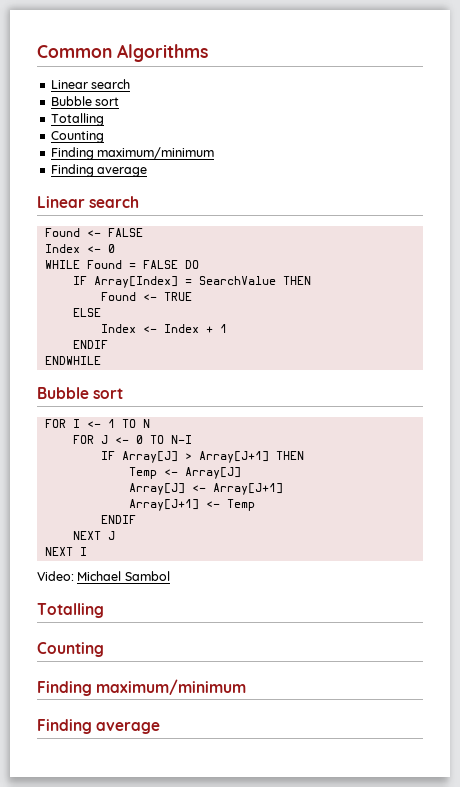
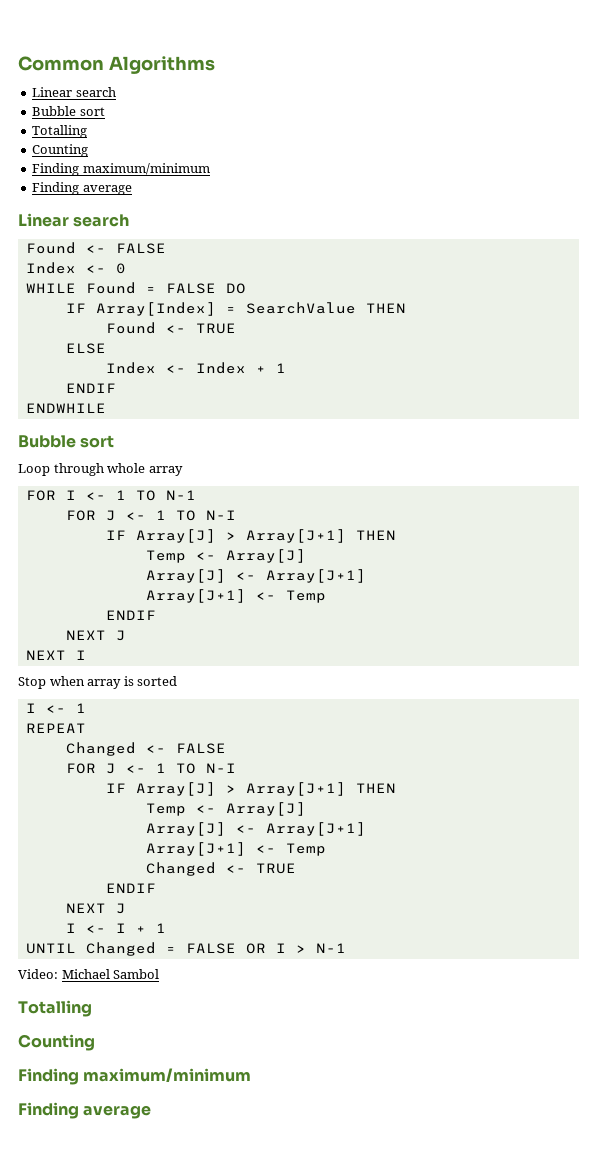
(124, 393) none -> [18,463,183,476] // Loop through whole array
[142,419,150,428] [72,435,143,444] N // FOR J <- 0 -> [165,490,196,500] [65,510,166,521] N-1 // FOR J <- 1
(87, 551) none -> [18,676,178,689] [25,703,86,713] [25,723,86,733] [65,742,226,756] [65,763,236,774] [105,782,396,796] [145,802,306,816] [145,822,366,836] [145,842,326,856] [145,862,296,876] [105,883,156,893] [65,903,126,914] [65,923,166,933] [25,942,346,956] // Stop when array is sorted // I <- 1 // REPEAT // Changed <- FALSE // FOR J <- 1 TO N-I // IF Array[J] > Array[J+1] THEN // Temp <- Array[J] // Array[J] <- Array[J+1] // Array[J+1] <- Temp // Changed <- TRUE // ENDIF // NEXT J // I <- I + 1 // UNTIL Changed = FALSE OR I > N-1

